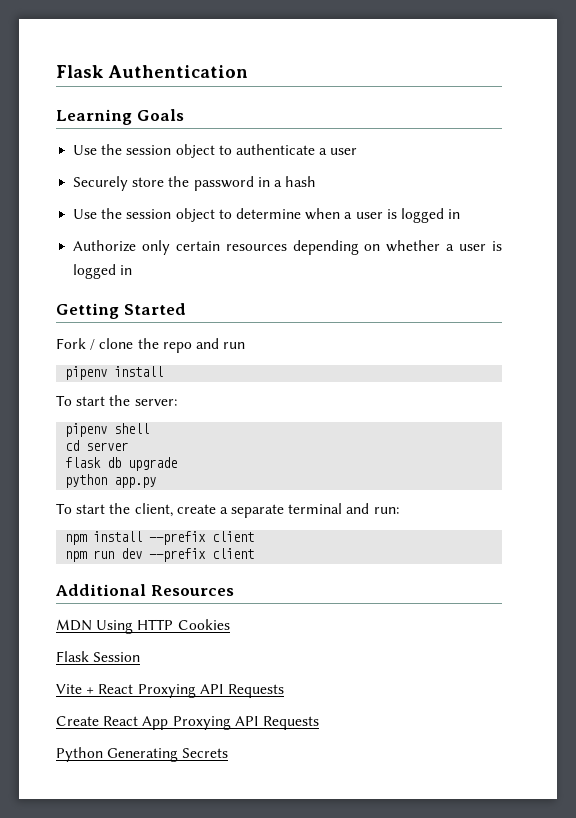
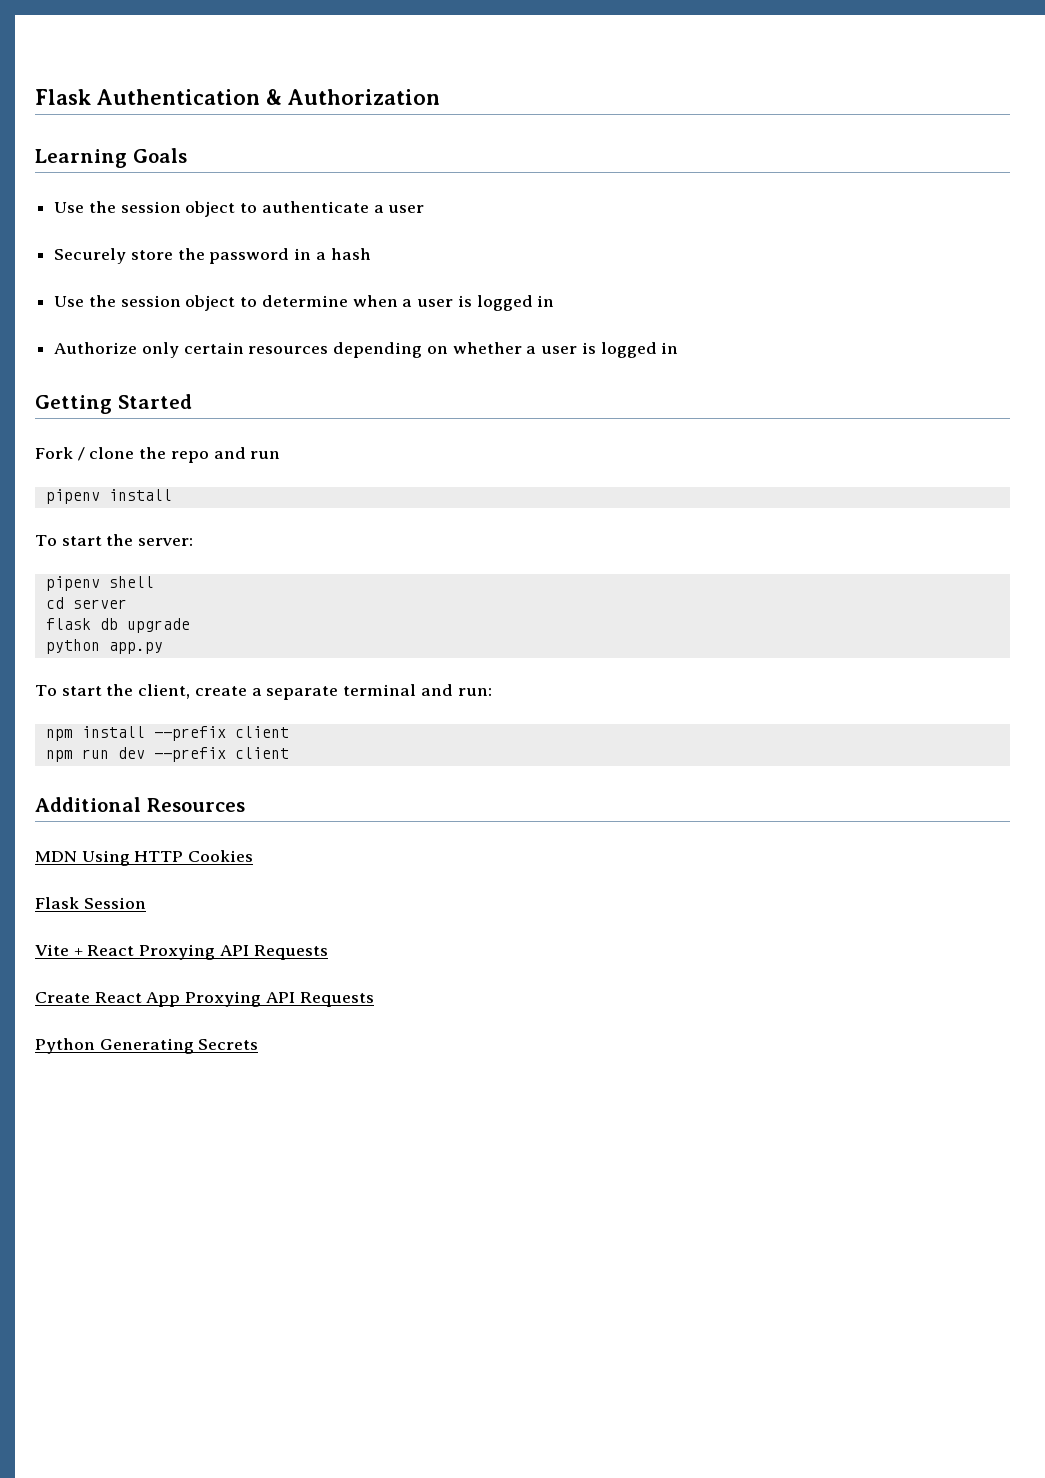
(248, 71) none -> [266,89,440,105] & Authorization

